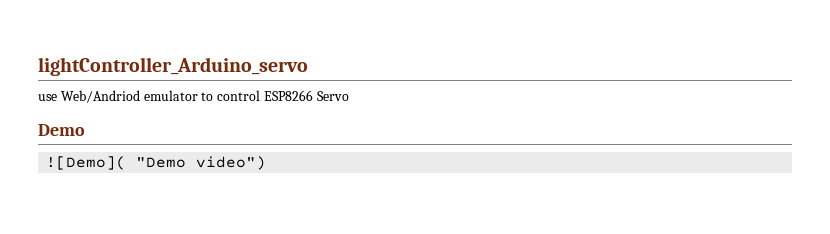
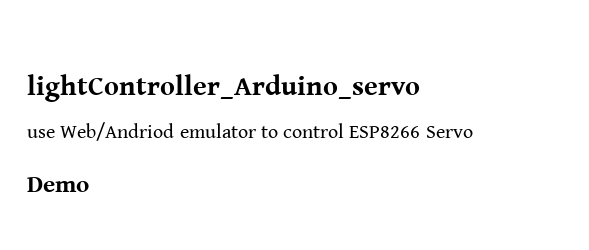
[46,156,267,170] // ![Demo]( "Demo video") -> (89, 184) none

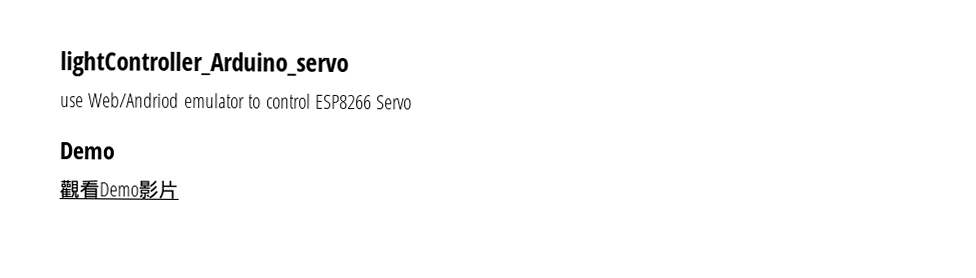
(89, 184) none -> [59,179,179,199] // 觀看Demo影片

